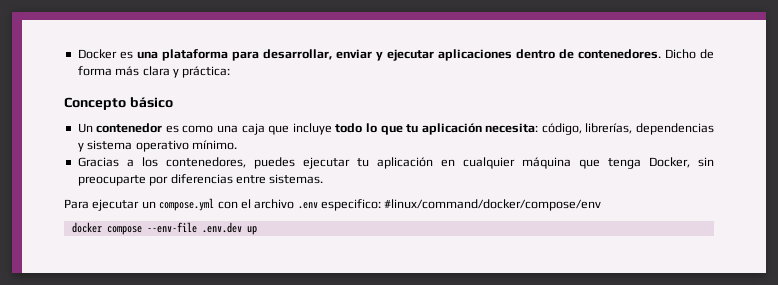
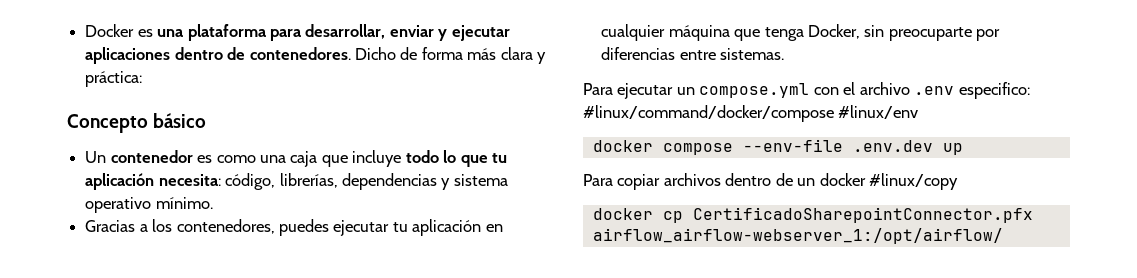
[384,199,602,211] #linux/command/docker/compose/env -> [583,105,919,122] #linux/command/docker/compose #linux/env
(257, 230) none -> [583,173,959,190] [592,207,1033,223] [592,228,1003,244] // Para copiar archivos dentro de un docker #linux/copy // docker cp CertificadoSharepointConnector.pfx airflow_airflow-webserver_1:/opt/airflow/

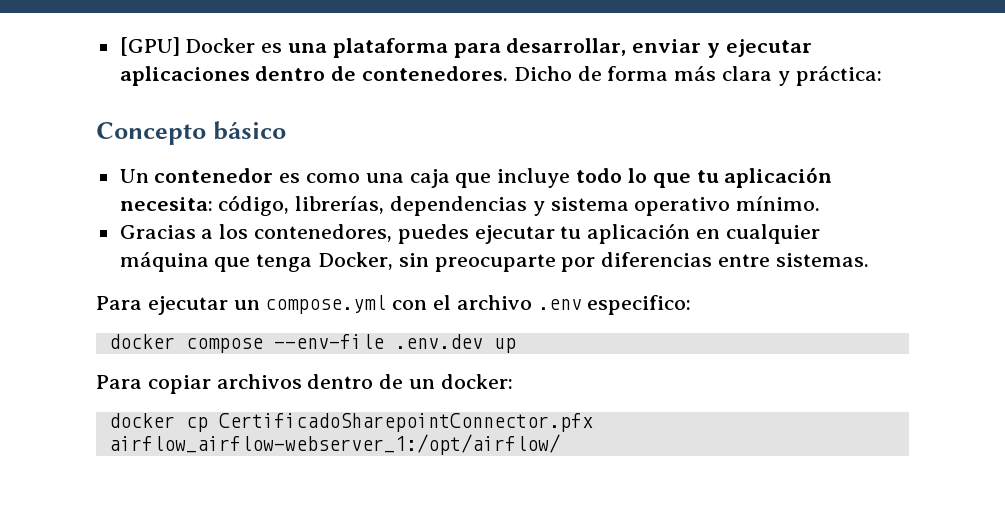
(85, 30) none -> [119,37,180,56] [GPU]
[583,105,919,122] #linux/command/docker/compose #linux/env -> (692, 305) none
[819,173,959,190] docker #linux/copy -> [440,374,513,389] docker:

